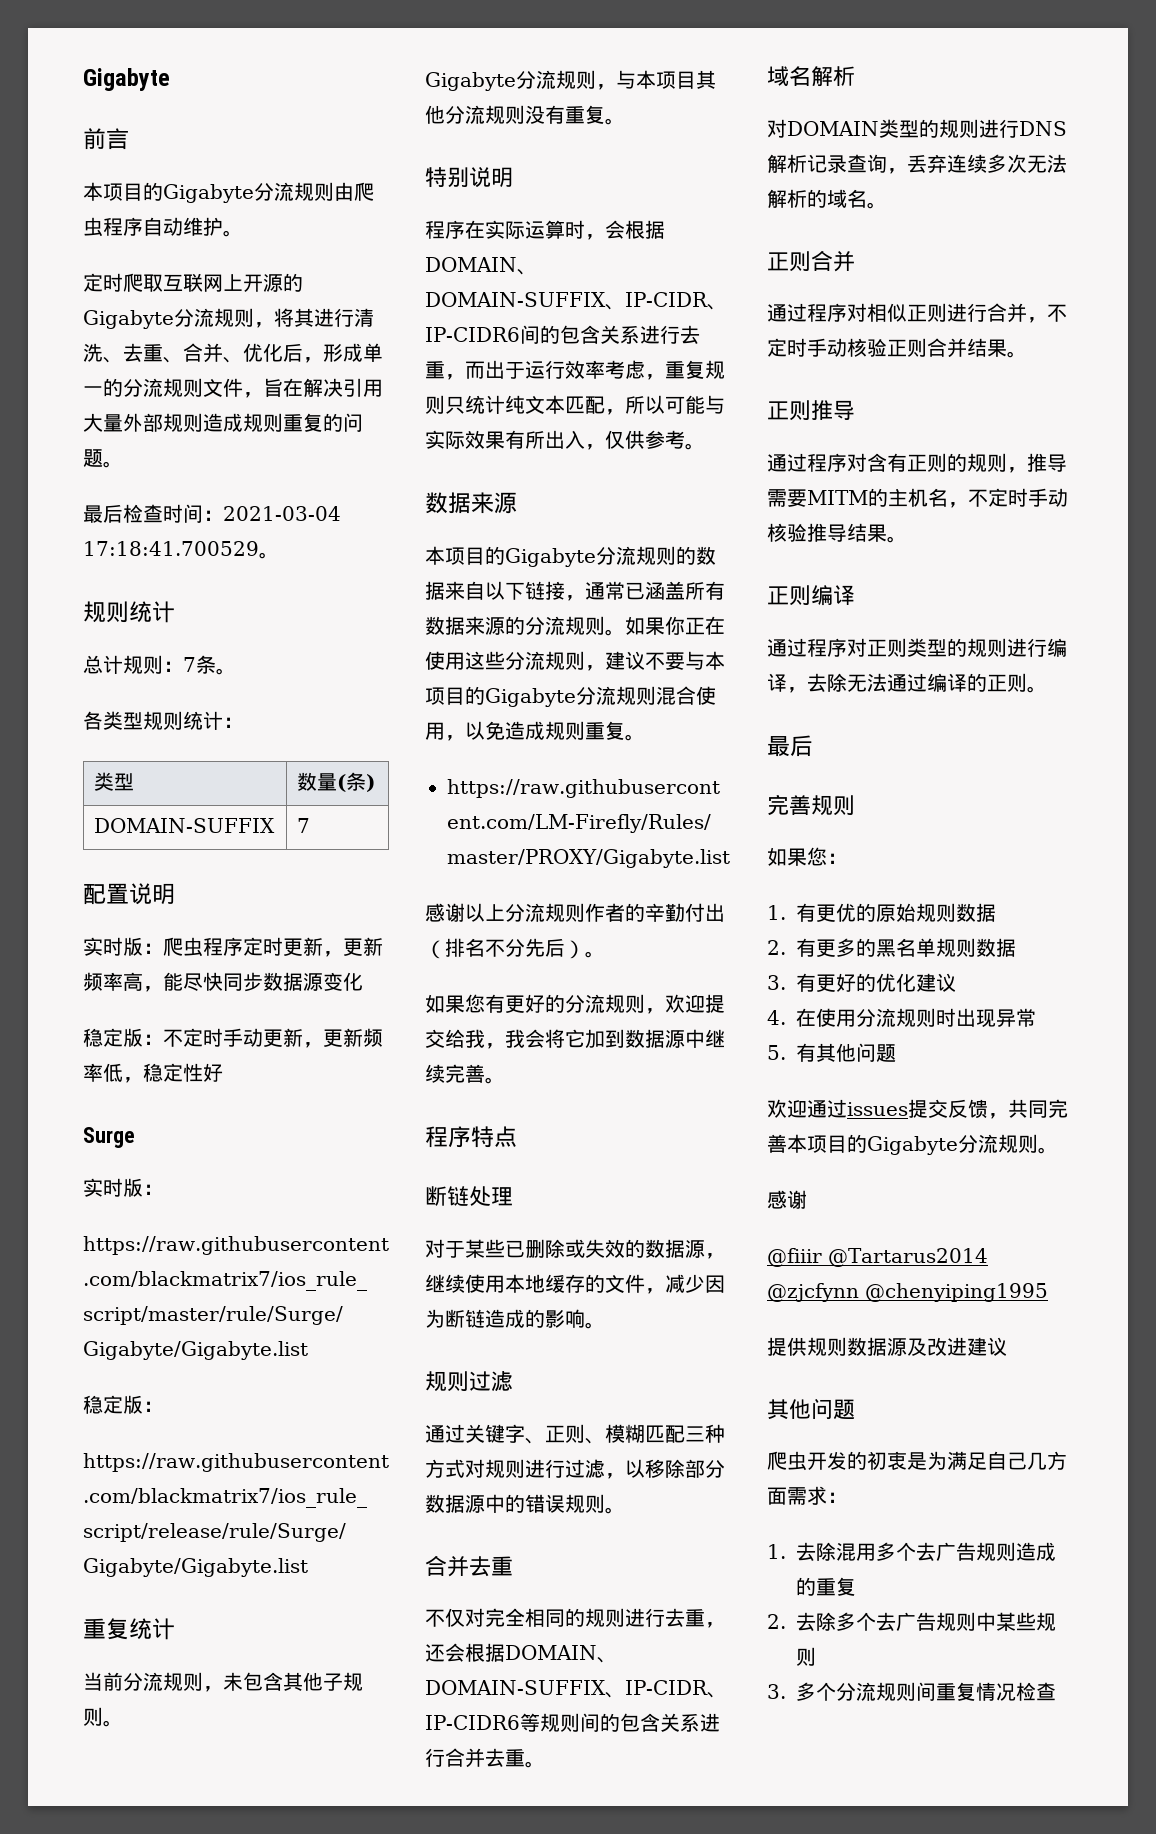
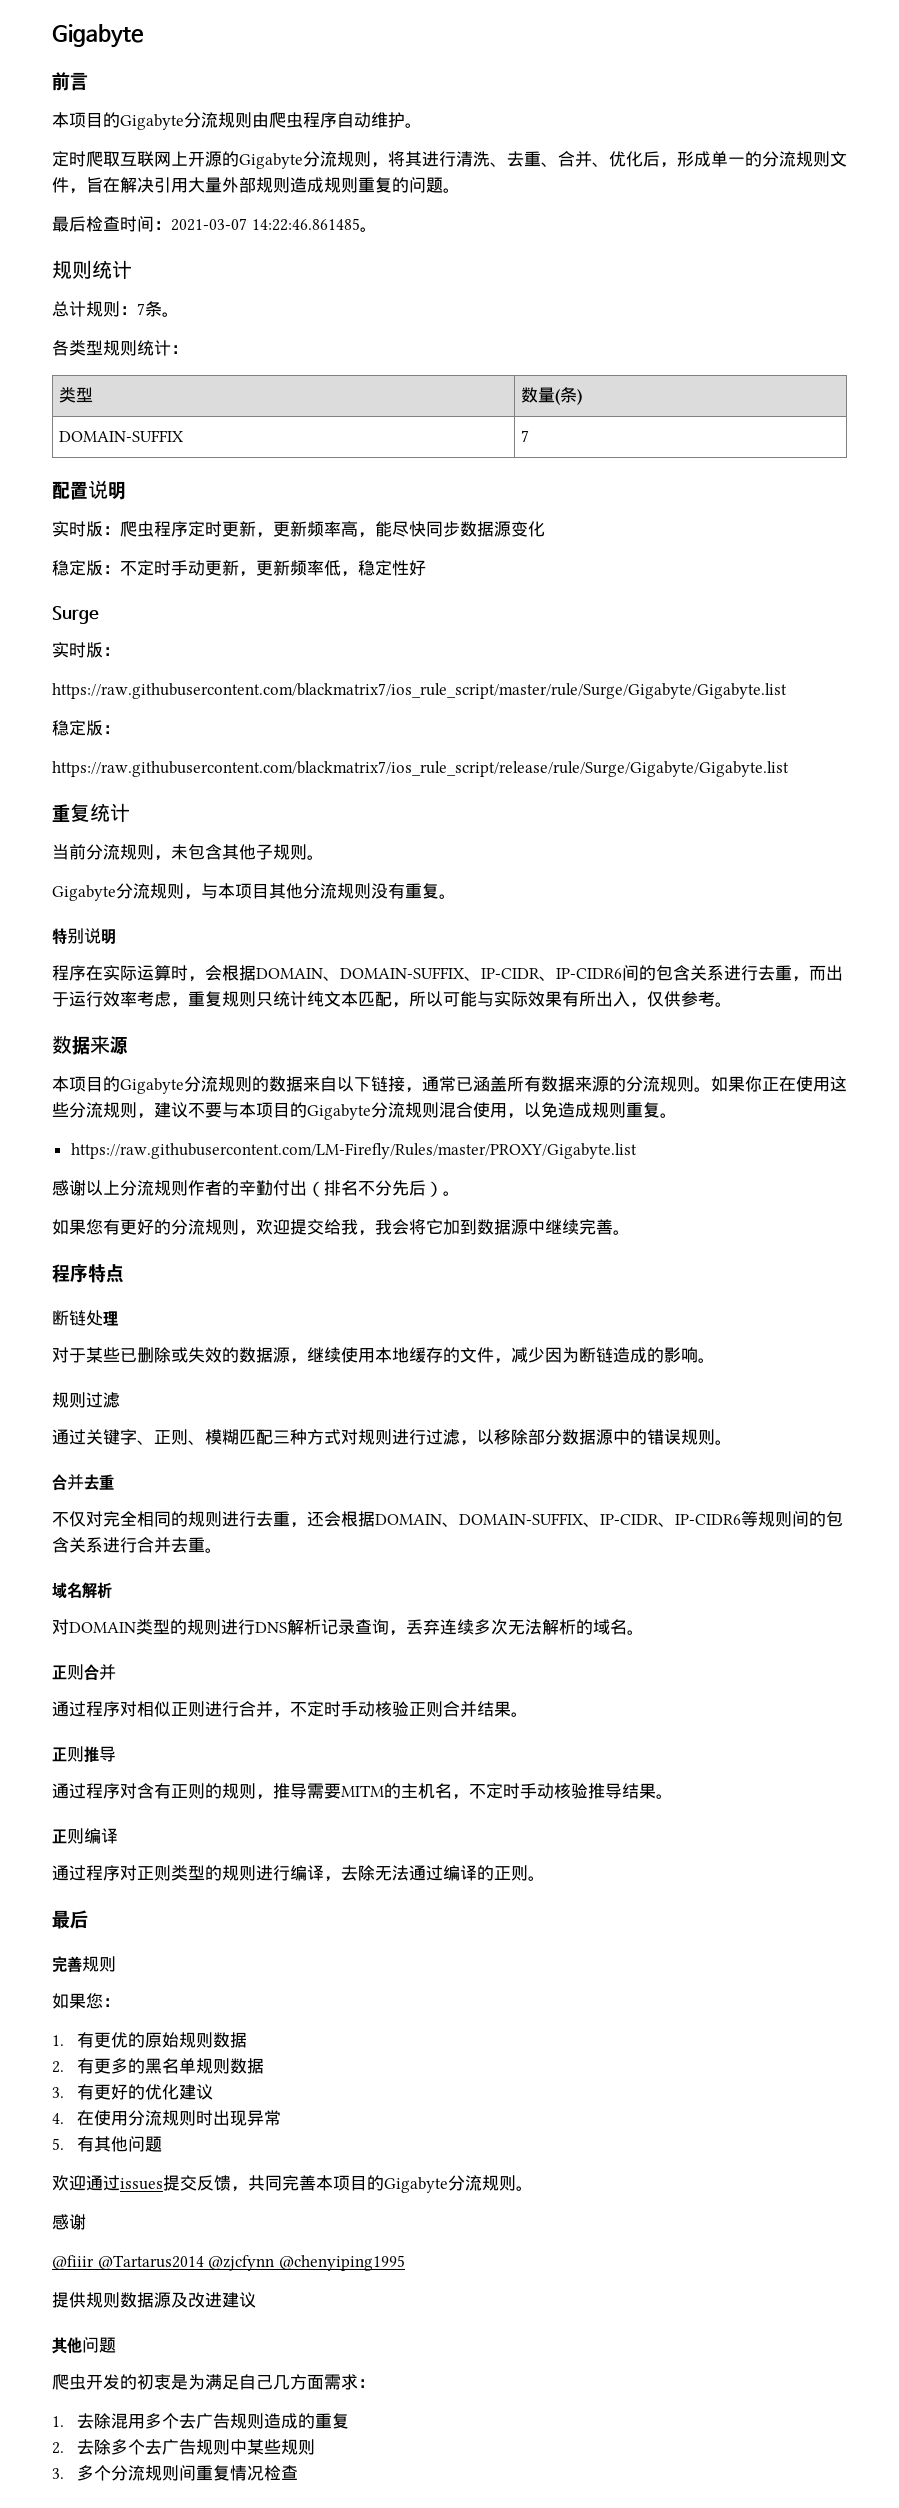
[223,506,341,521] [83,541,259,556] 2021-03-04 17:18:41.700529 -> [171,218,360,231] 2021-03-07 14:22:46.861485

